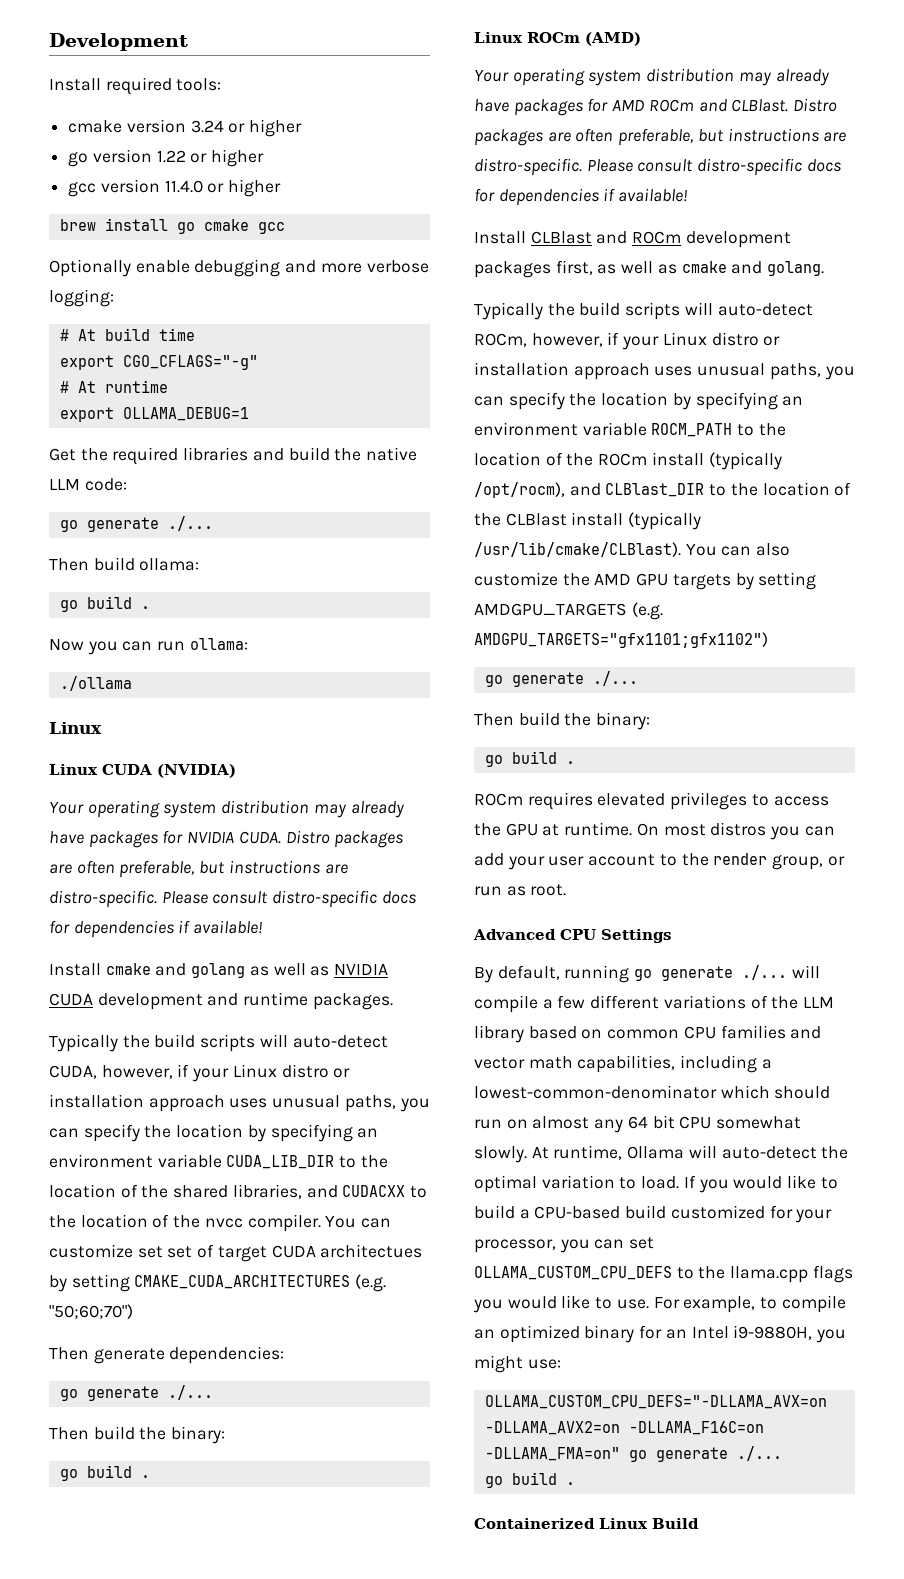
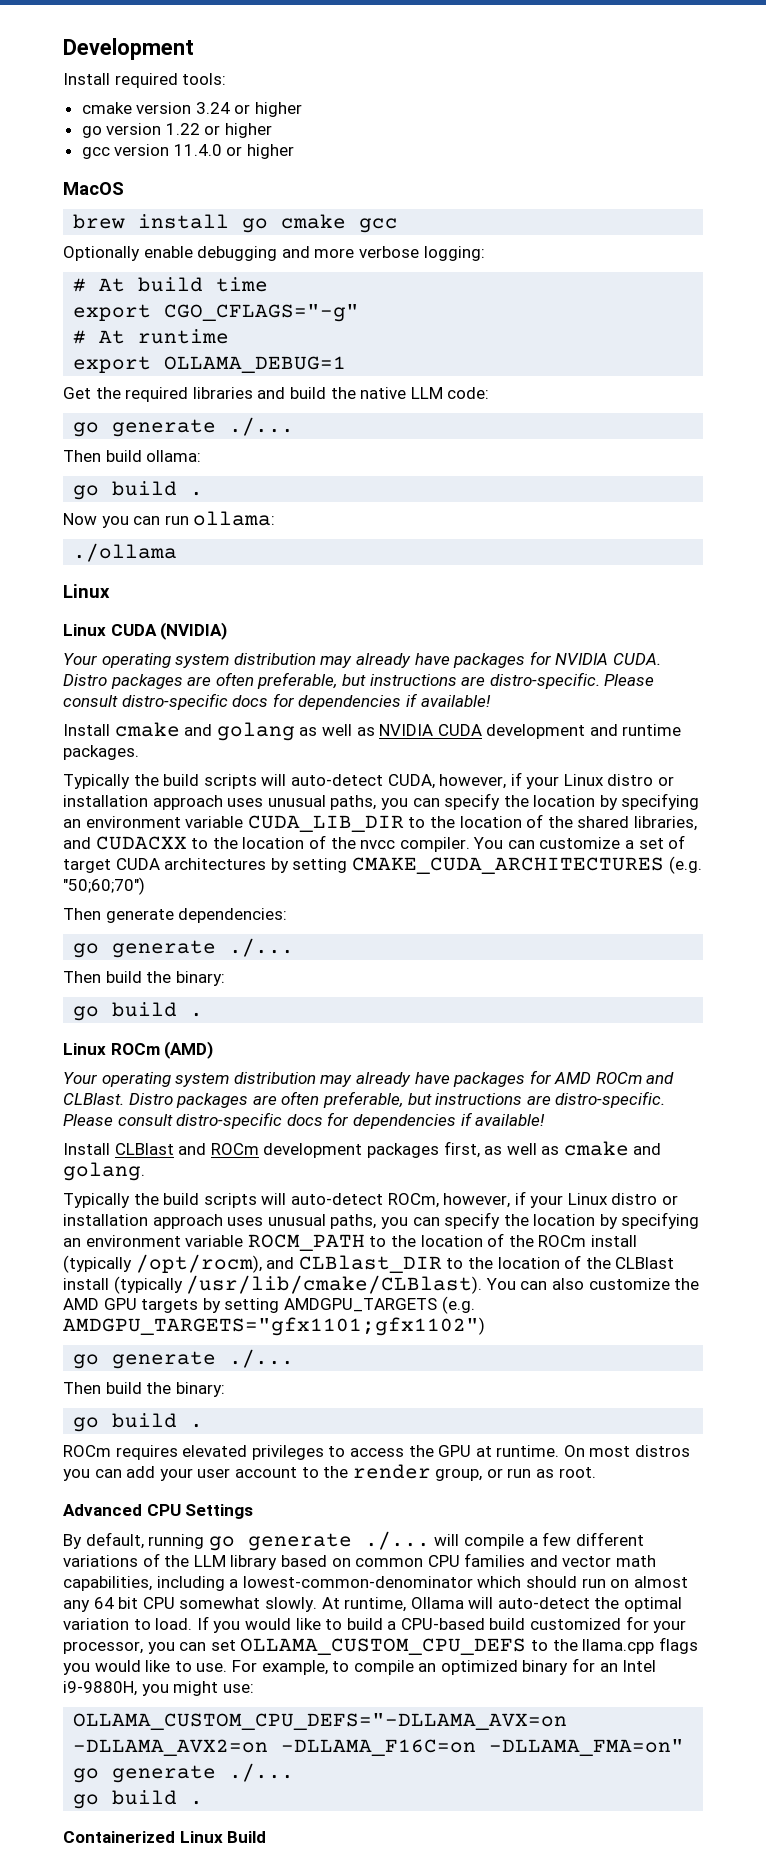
(282, 188) none -> [63,182,124,195] // MacOS
[137,1246,163,1258] set -> [625,840,635,849] a
[320,1244,423,1258] architectues -> [164,858,267,870] architectures

